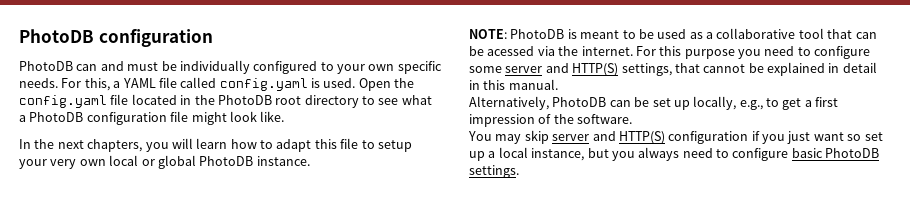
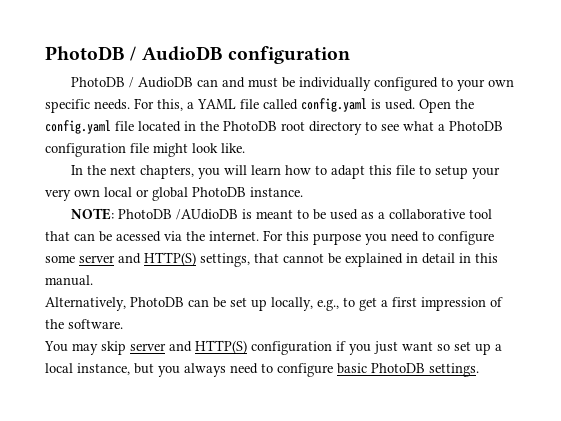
[19,29,94,43] PhotoDB -> [45,46,223,61] PhotoDB / AudioDB
(73, 66) none -> [128,77,193,88] / AudioDB
(565, 34) none -> [175,209,238,220] /AUdioDB

